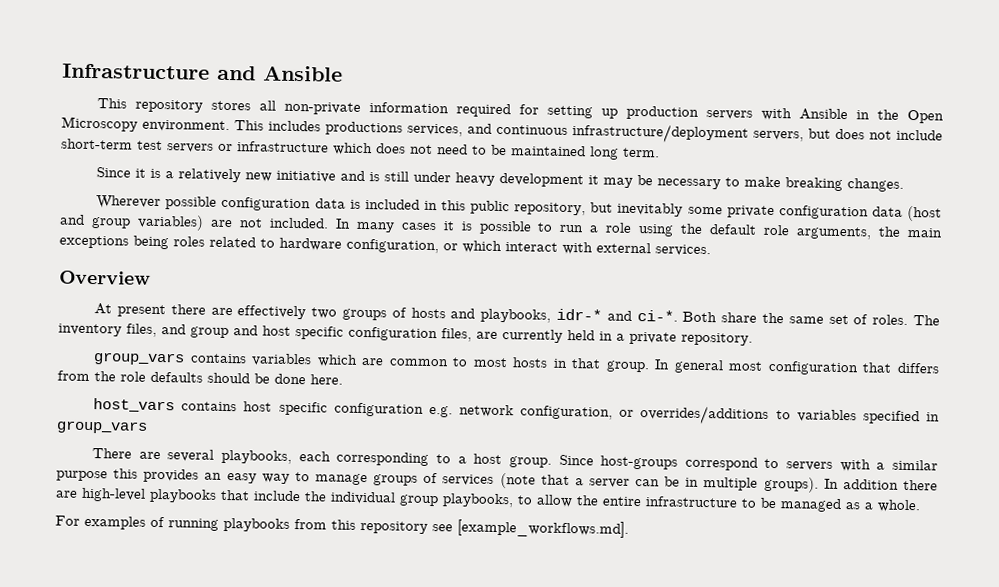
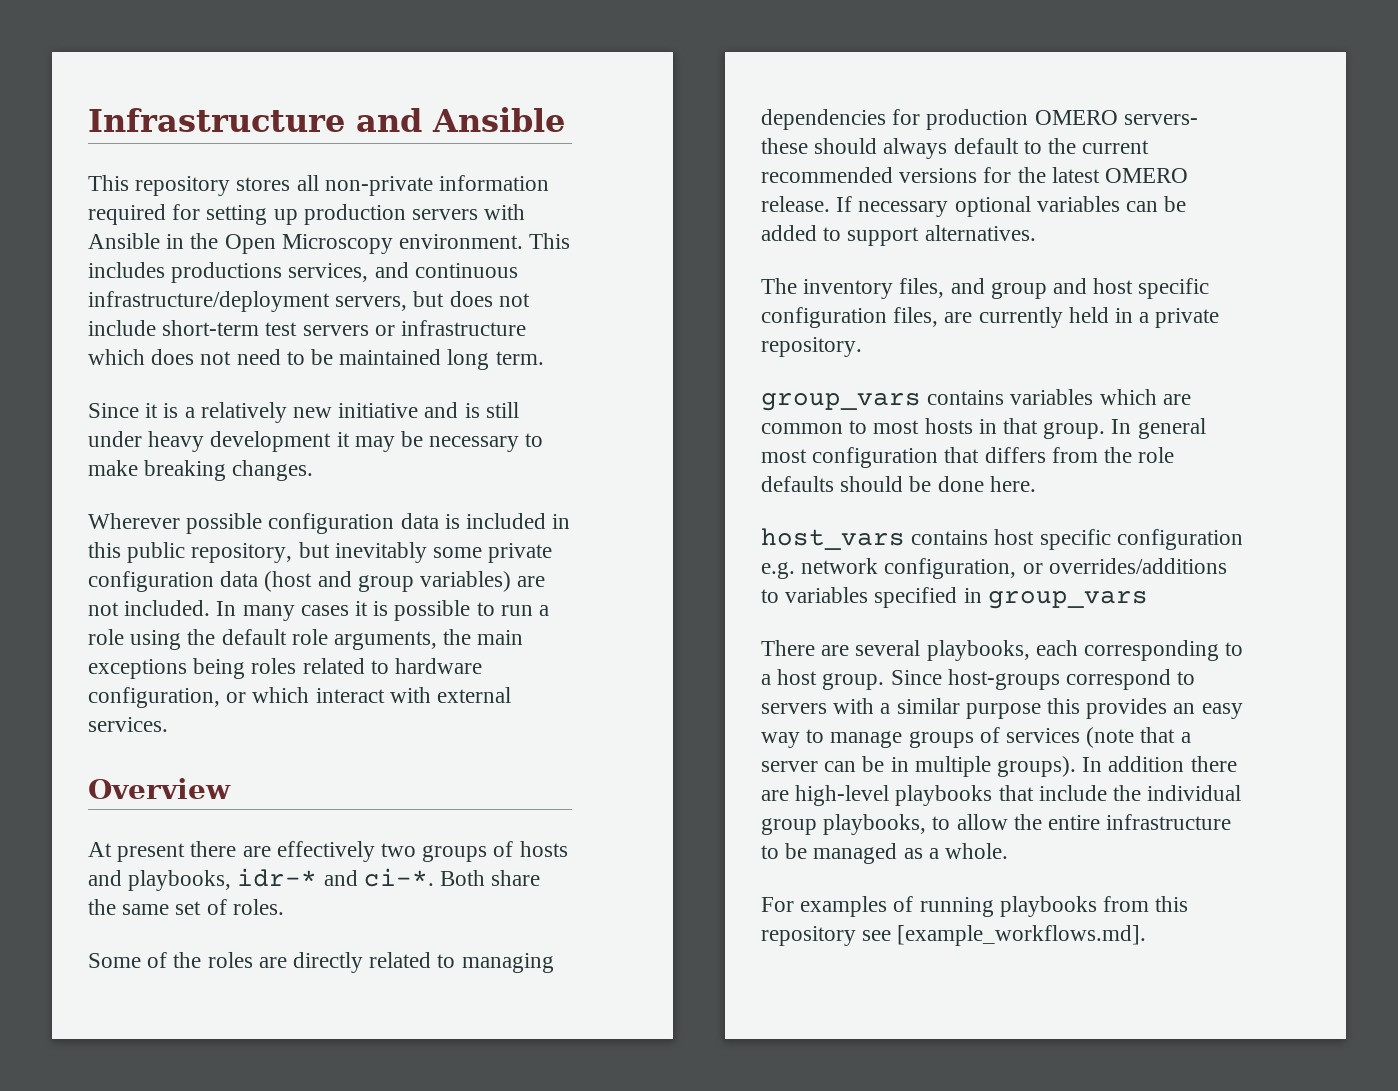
(909, 320) none -> [88,952,554,973] [761,109,1198,130] [761,138,1150,159] [761,167,1189,183] [761,196,1187,217] [761,225,1036,246] // Some of the roles are directly related to managing dependencies for production OMERO servers- these should always default to the current recommended versions for the latest OMERO release. If necessary optional variables can be added to support alternatives. //

